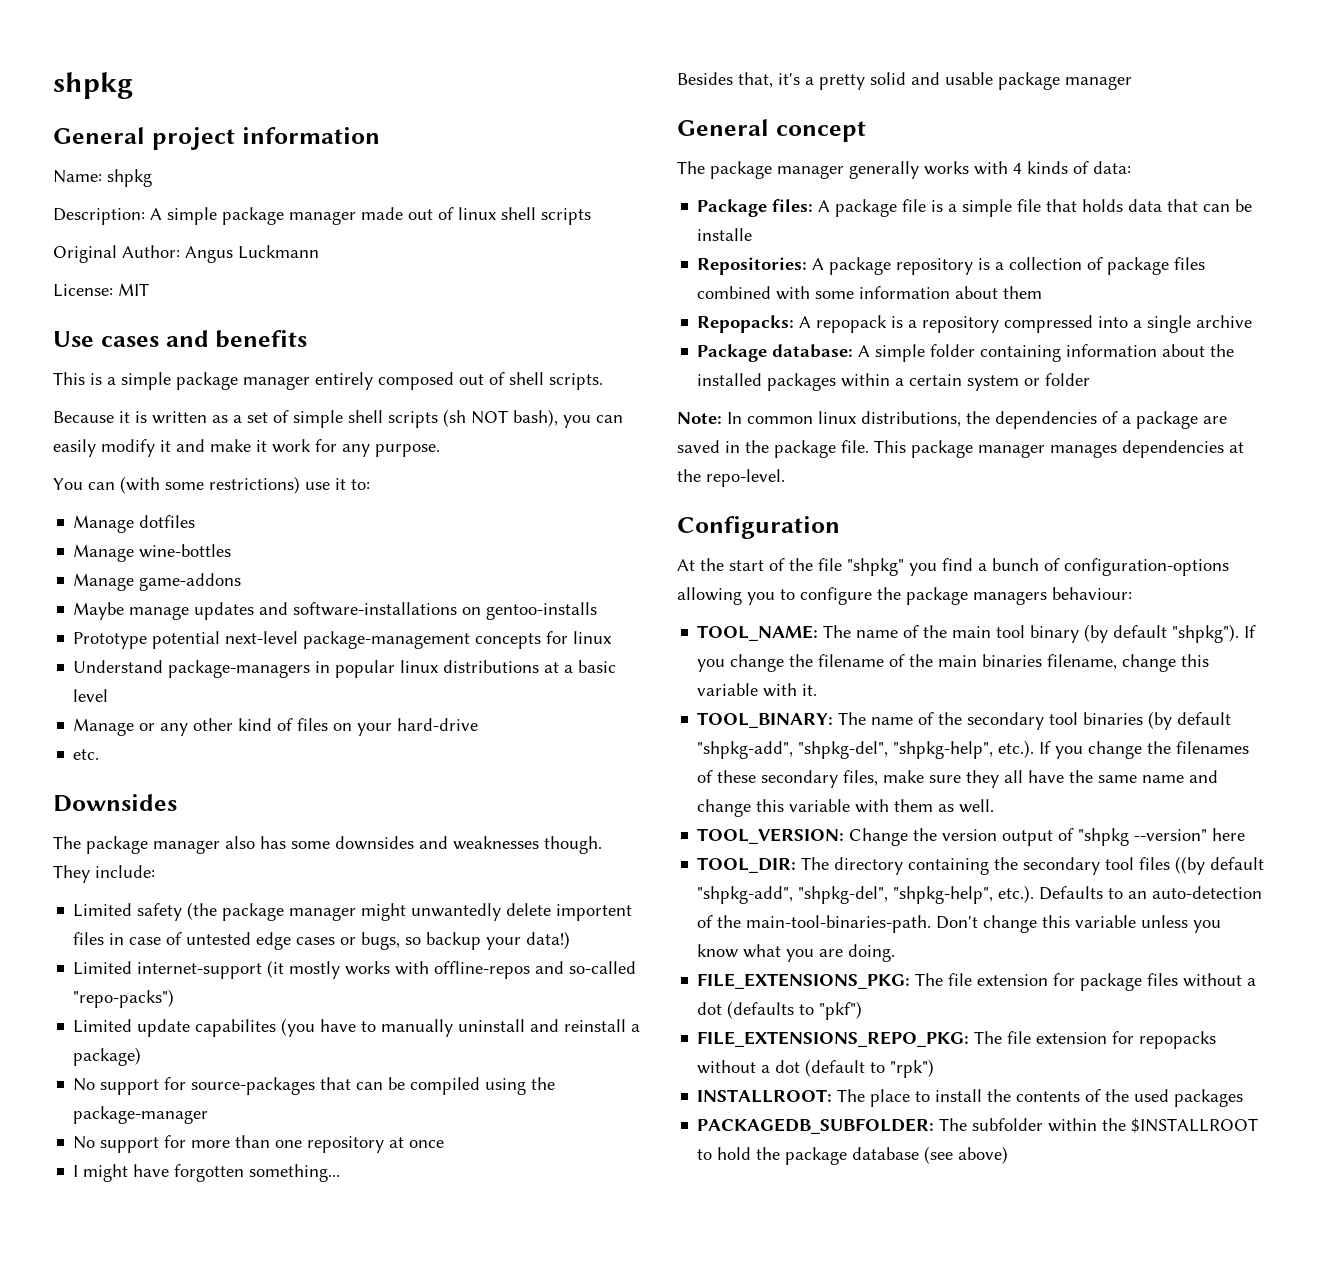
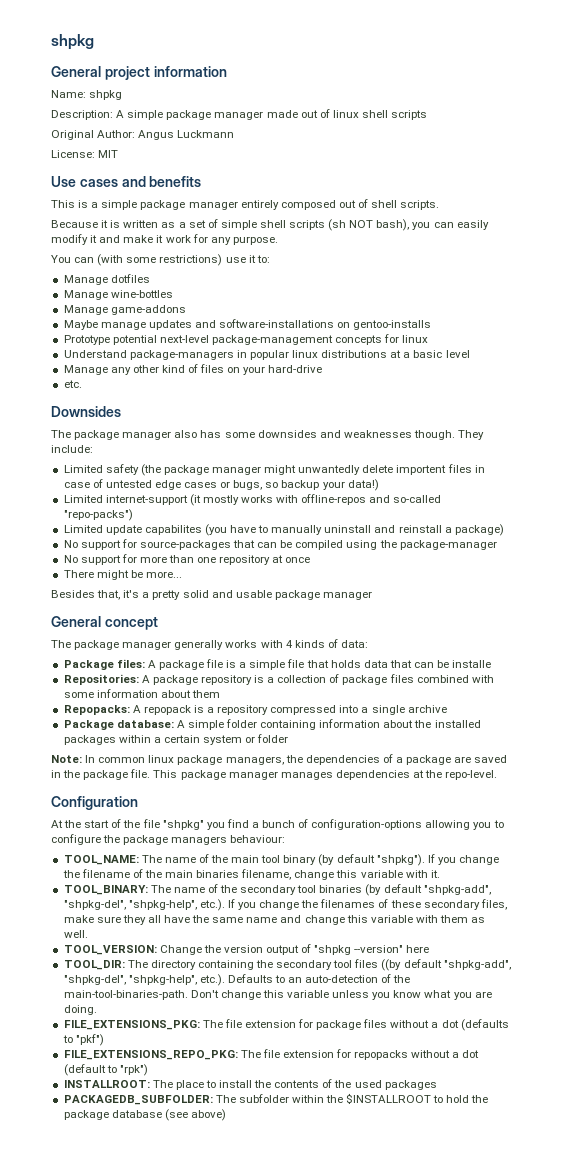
[139,723,156,731] or -> (108, 370) none
[73,1164,341,1182] I might have forgotten something... -> [63,570,182,580] There might be more...
[861,411,961,427] distributions, -> [177,755,284,765] package managers,

